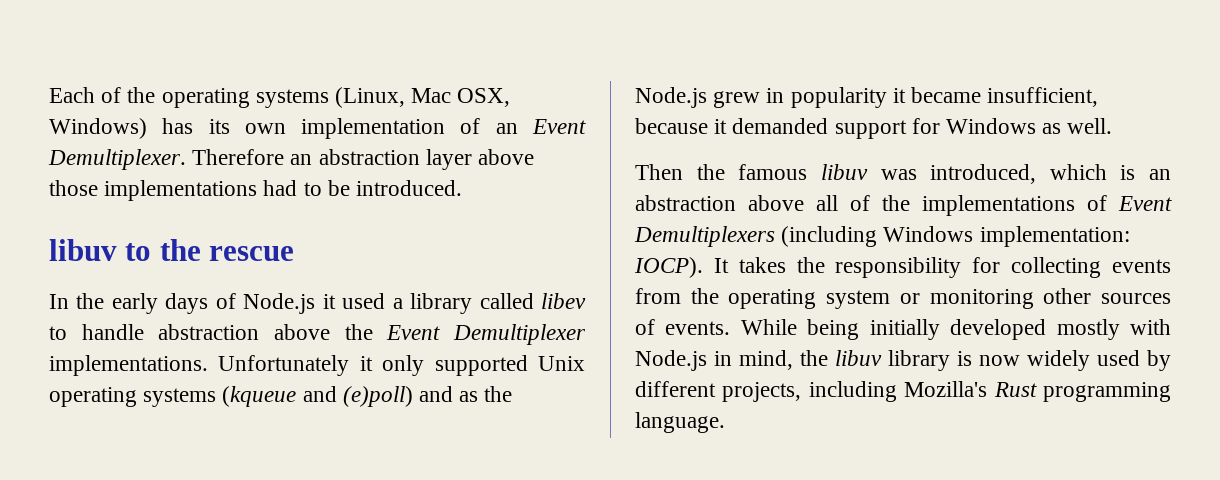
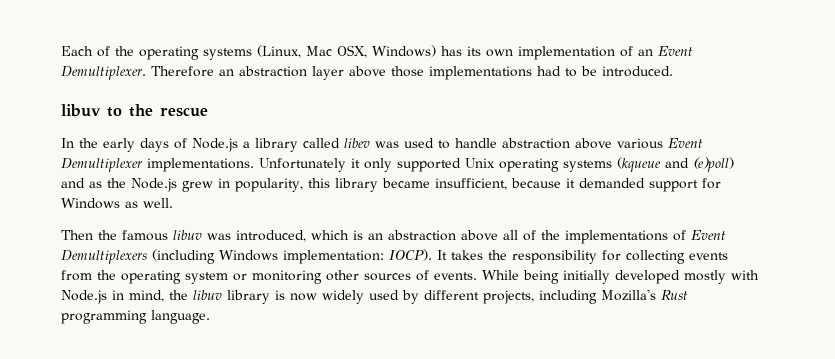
[322,293,386,309] it used -> (238, 145) none
(586, 301) none -> [375,138,434,148] was used
[344,324,373,340] the -> [617,138,663,149] various
[790,87,906,108] popularity it -> [235,178,378,192] popularity, this library

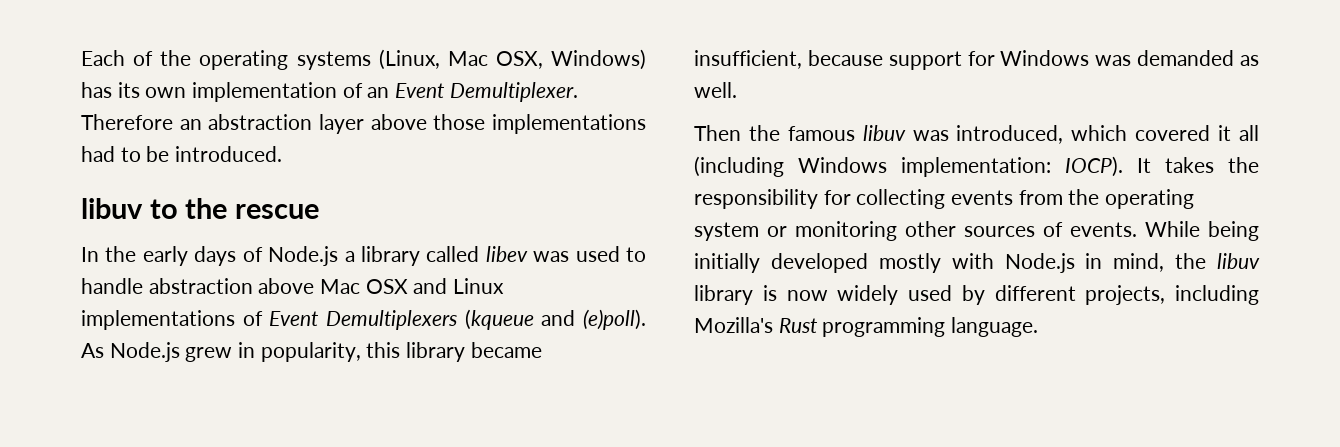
[617,138,703,149] [61,157,734,172] [61,178,126,188] various Event Demultiplexer implementations. Unfortunately it only supported Unix operating systems (kqueue and (e)poll) and as the -> [320,278,505,294] [81,309,646,330] [81,343,104,358] Mac OSX and Linux implementations of Event Demultiplexers (kqueue and (e)poll). As
[565,178,645,188] it demanded -> (883, 58) none
(120, 203) none -> [1095,50,1235,66] was demanded
[353,230,726,244] [61,250,147,264] is an abstraction above all of the implementations of Event Demultiplexers -> [1135,125,1259,141] covered it all

